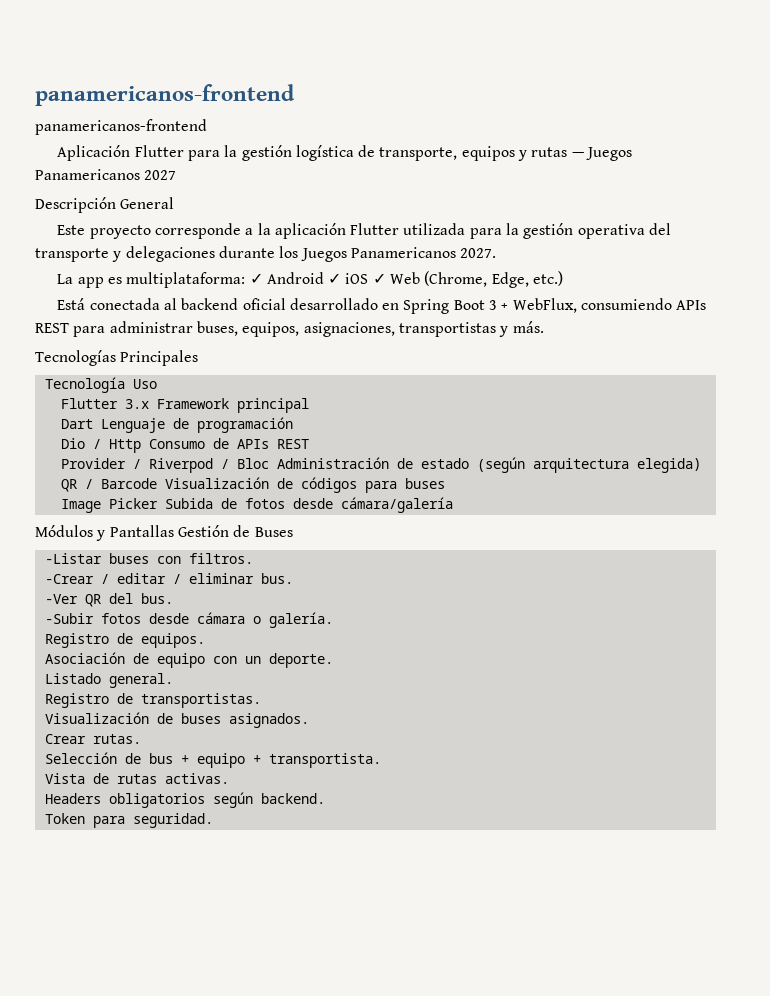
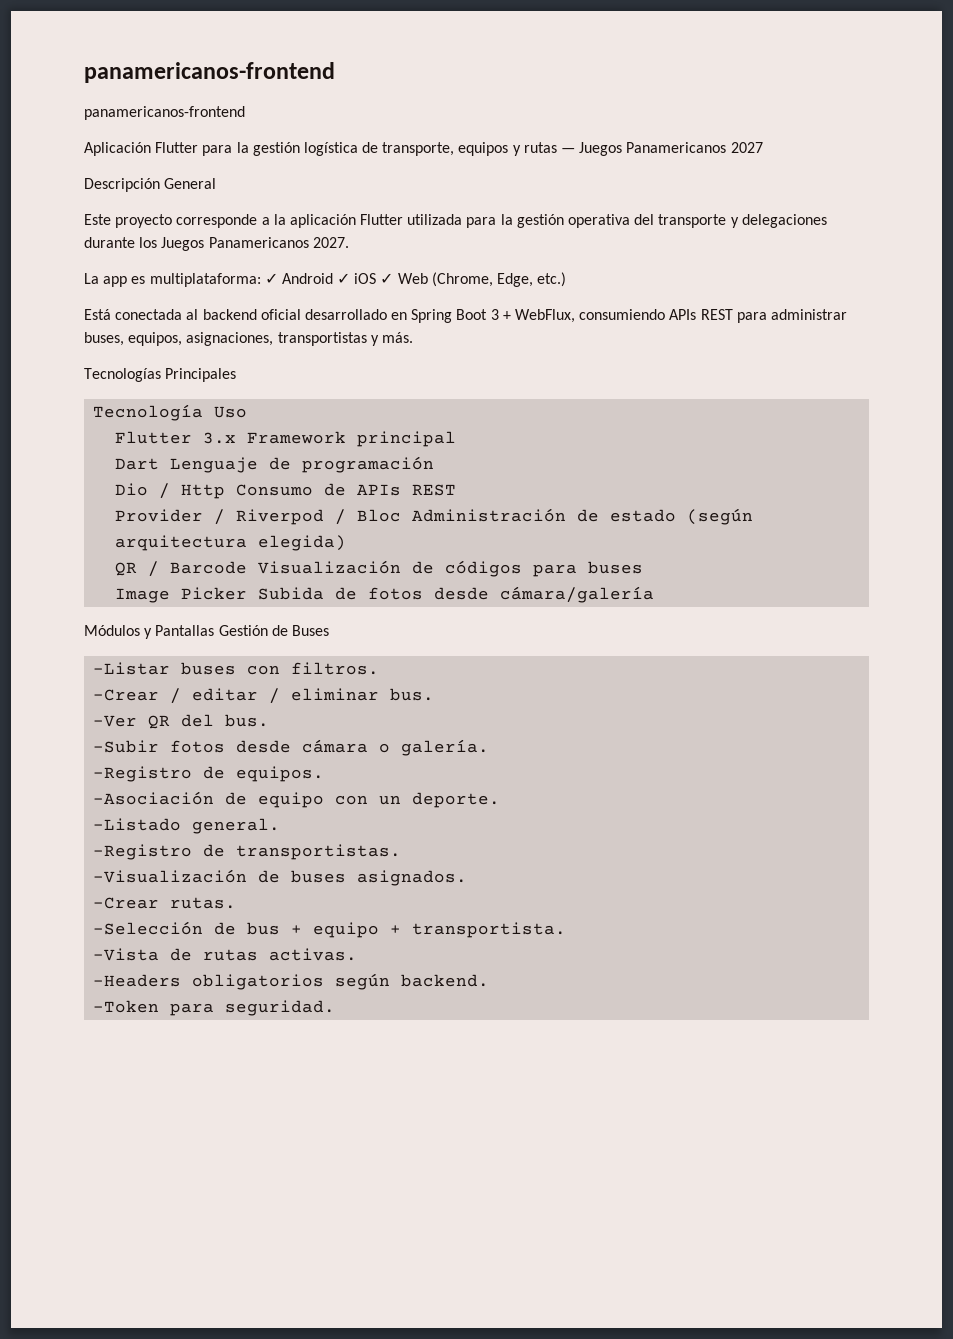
[44,633,109,648] Registro -> [93,766,193,782] -Registro
[44,652,125,664] Asociación -> [93,791,215,805] -Asociación
[44,673,101,684] Listado -> [93,818,182,831] -Listado
[44,693,109,708] Registro -> [93,844,193,860] -Registro
[44,712,149,724] Visualización -> [93,869,248,883] -Visualización
[44,734,86,744] Crear -> [93,897,160,909] -Crear
[44,752,117,764] Selección -> [93,921,204,935] -Selección
[44,773,85,784] Vista -> [93,948,160,961] -Vista
[44,793,101,804] Headers -> [93,974,182,987] -Headers
[44,813,85,824] Token -> [93,1000,160,1013] -Token

